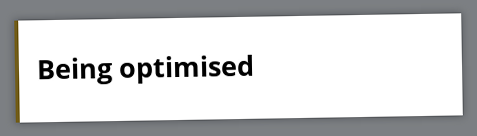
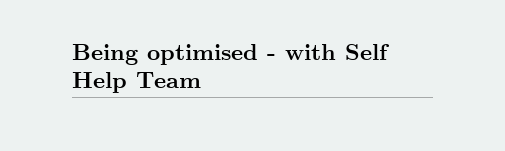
(256, 69) none -> [267,44,390,60] [72,72,201,93] - with Self Help Team

